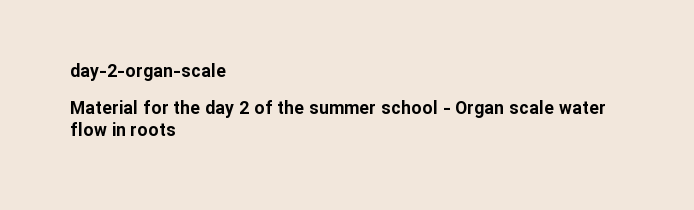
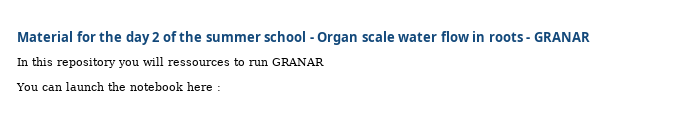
[70,63,226,81] day-2-organ-scale // -> (17, 36) none
(177, 129) none -> [526,32,590,42] [17,57,324,68] [16,82,221,91] - GRANAR // In this repository you will ressources to run GRANAR // You can launch the notebook here :

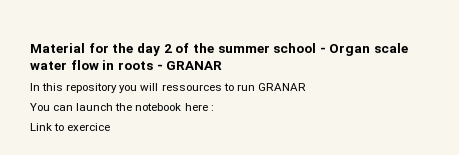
(221, 88) none -> [30,123,111,131] // Link to exercice

